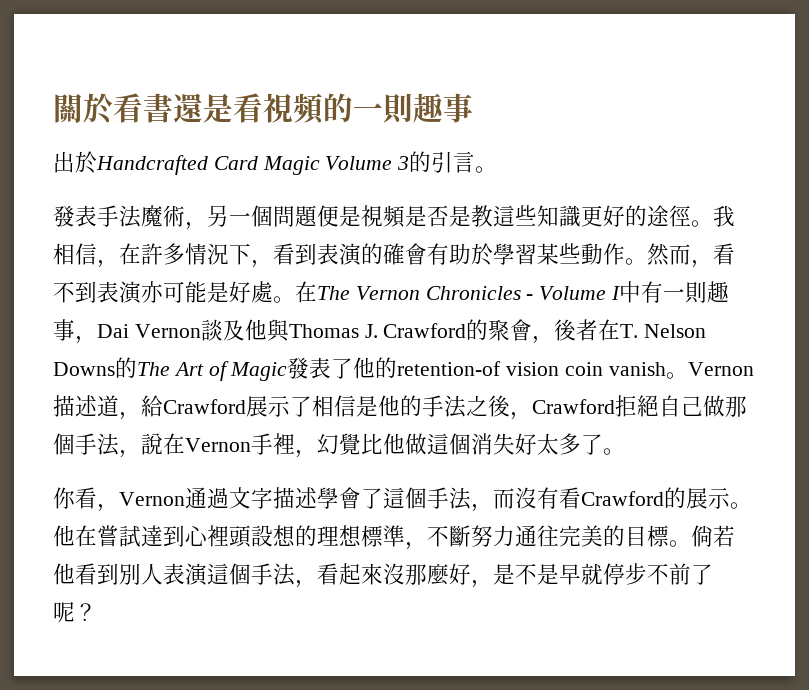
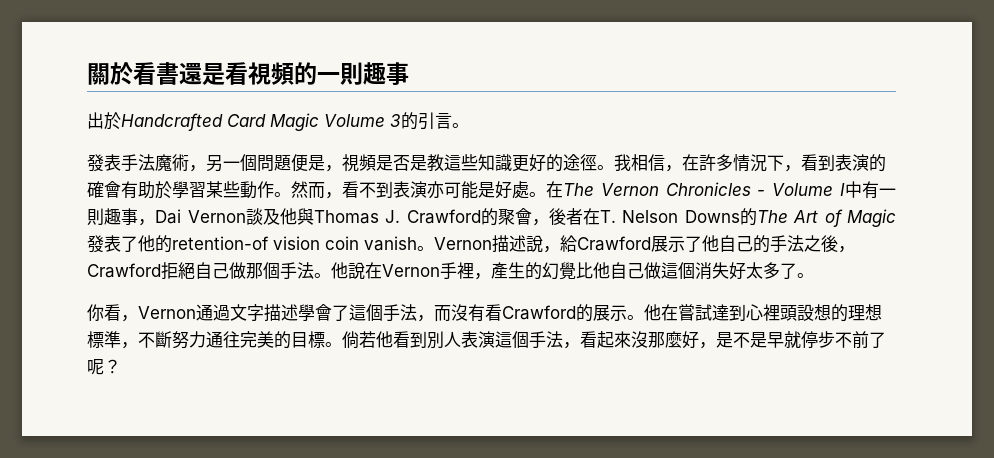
(361, 216) none -> [325,165,342,172] ，
[97,395,119,417] 道 -> [526,235,543,252] 說
[312,395,400,417] 相信是他 -> [702,235,753,252] 他自己
[119,450,141,458] ， -> [314,262,348,279] 。他
(317, 454) none -> [491,262,542,280] 產生的
(405, 444) none -> [610,262,644,279] 自己

